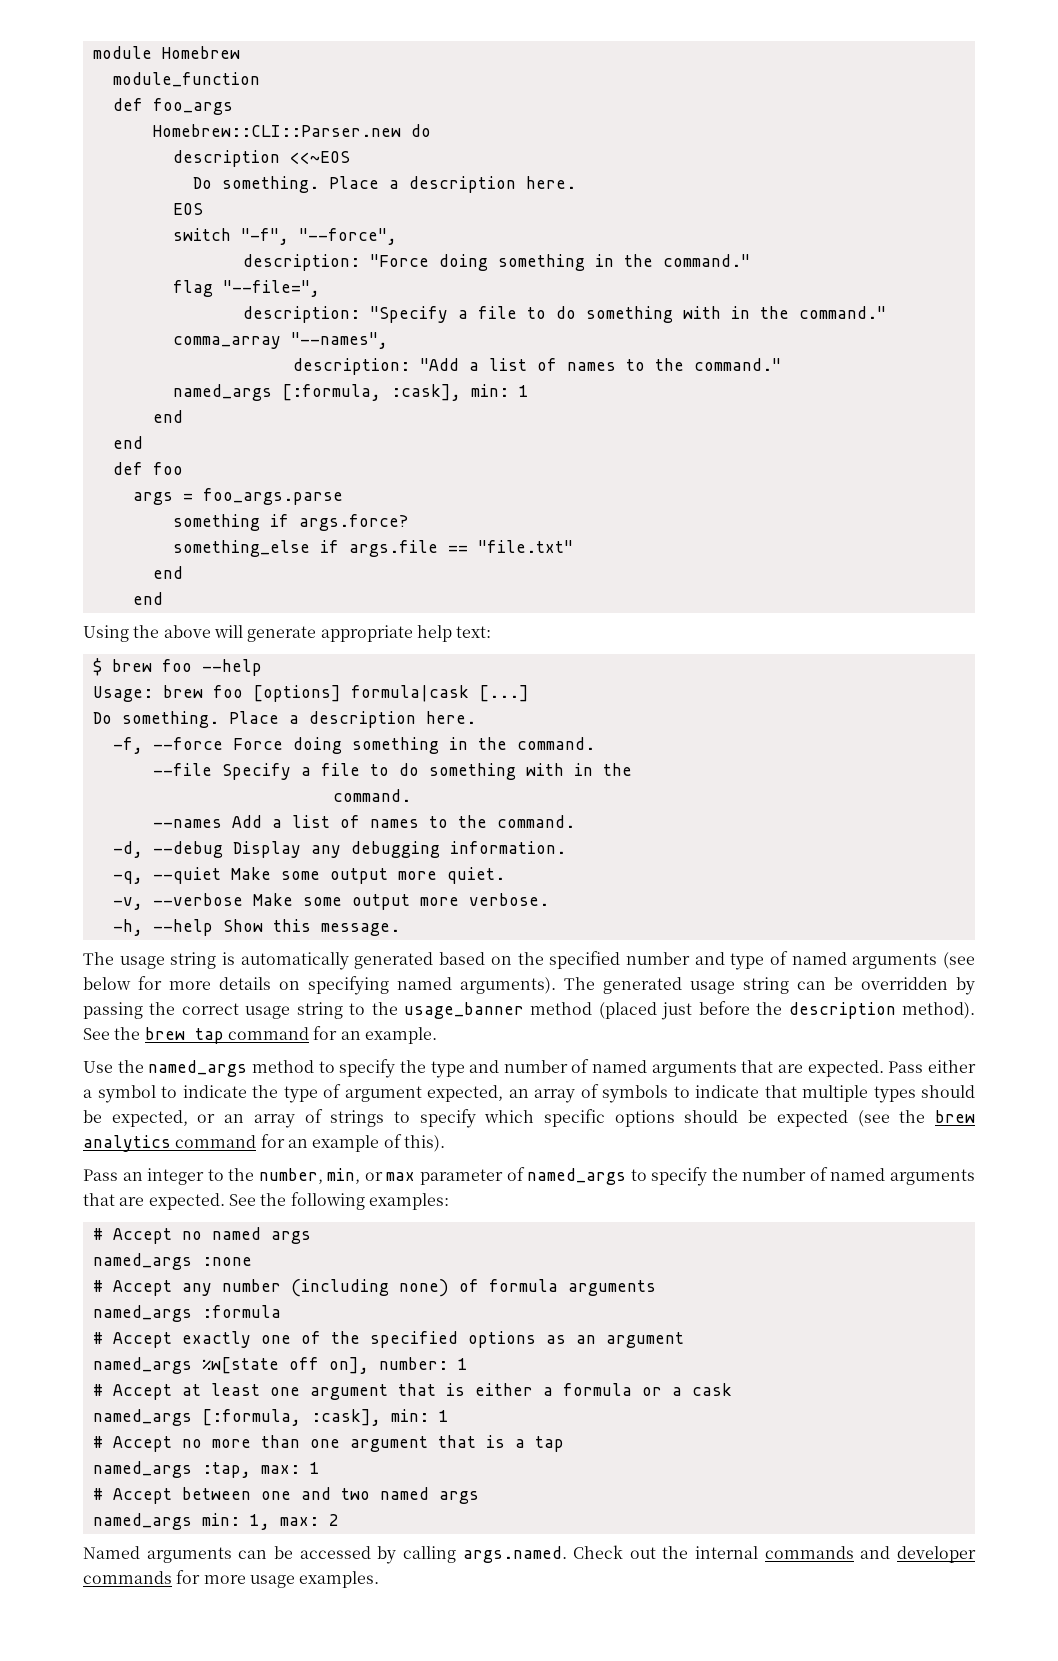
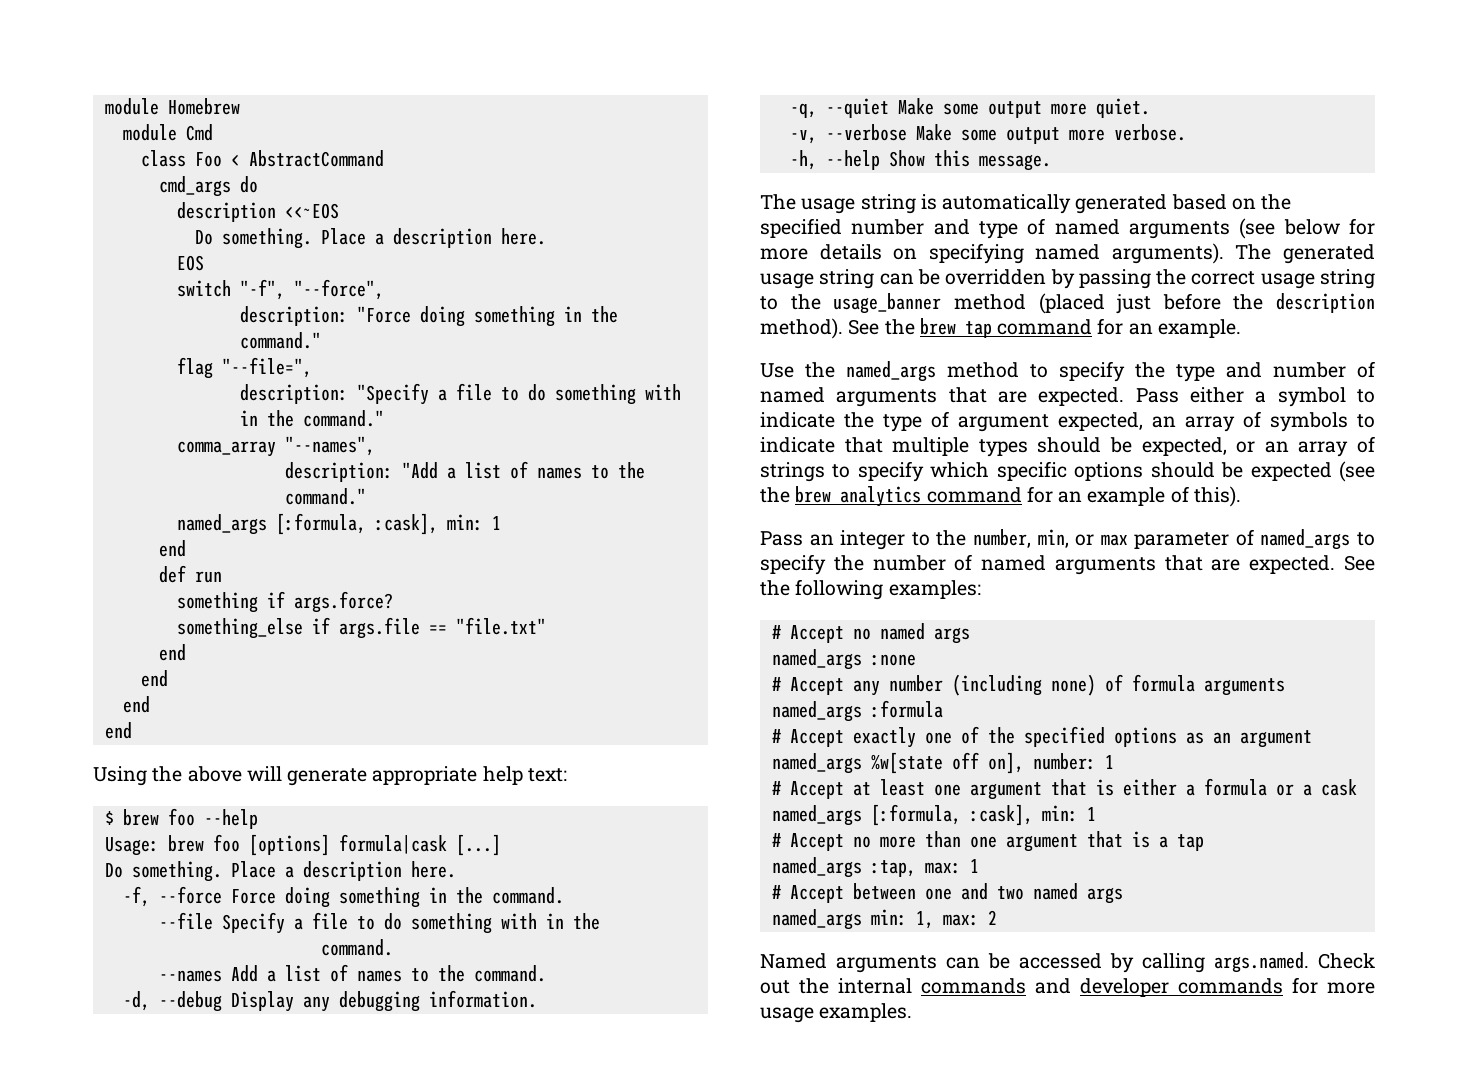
[112,72,260,87] [112,98,233,115] [152,124,401,137] module_function // def foo_args // Homebrew::CLI::Parser.new -> [122,124,213,141] [140,150,384,167] [158,176,231,197] module Cmd // class Foo < AbstractCommand // cmd_args
[112,436,143,449] [112,462,183,475] [132,488,343,505] // end // def foo // args = foo_args.parse -> [158,565,222,583] // def run
(163, 598) none -> [122,696,150,713] [104,722,132,739] // end // end

